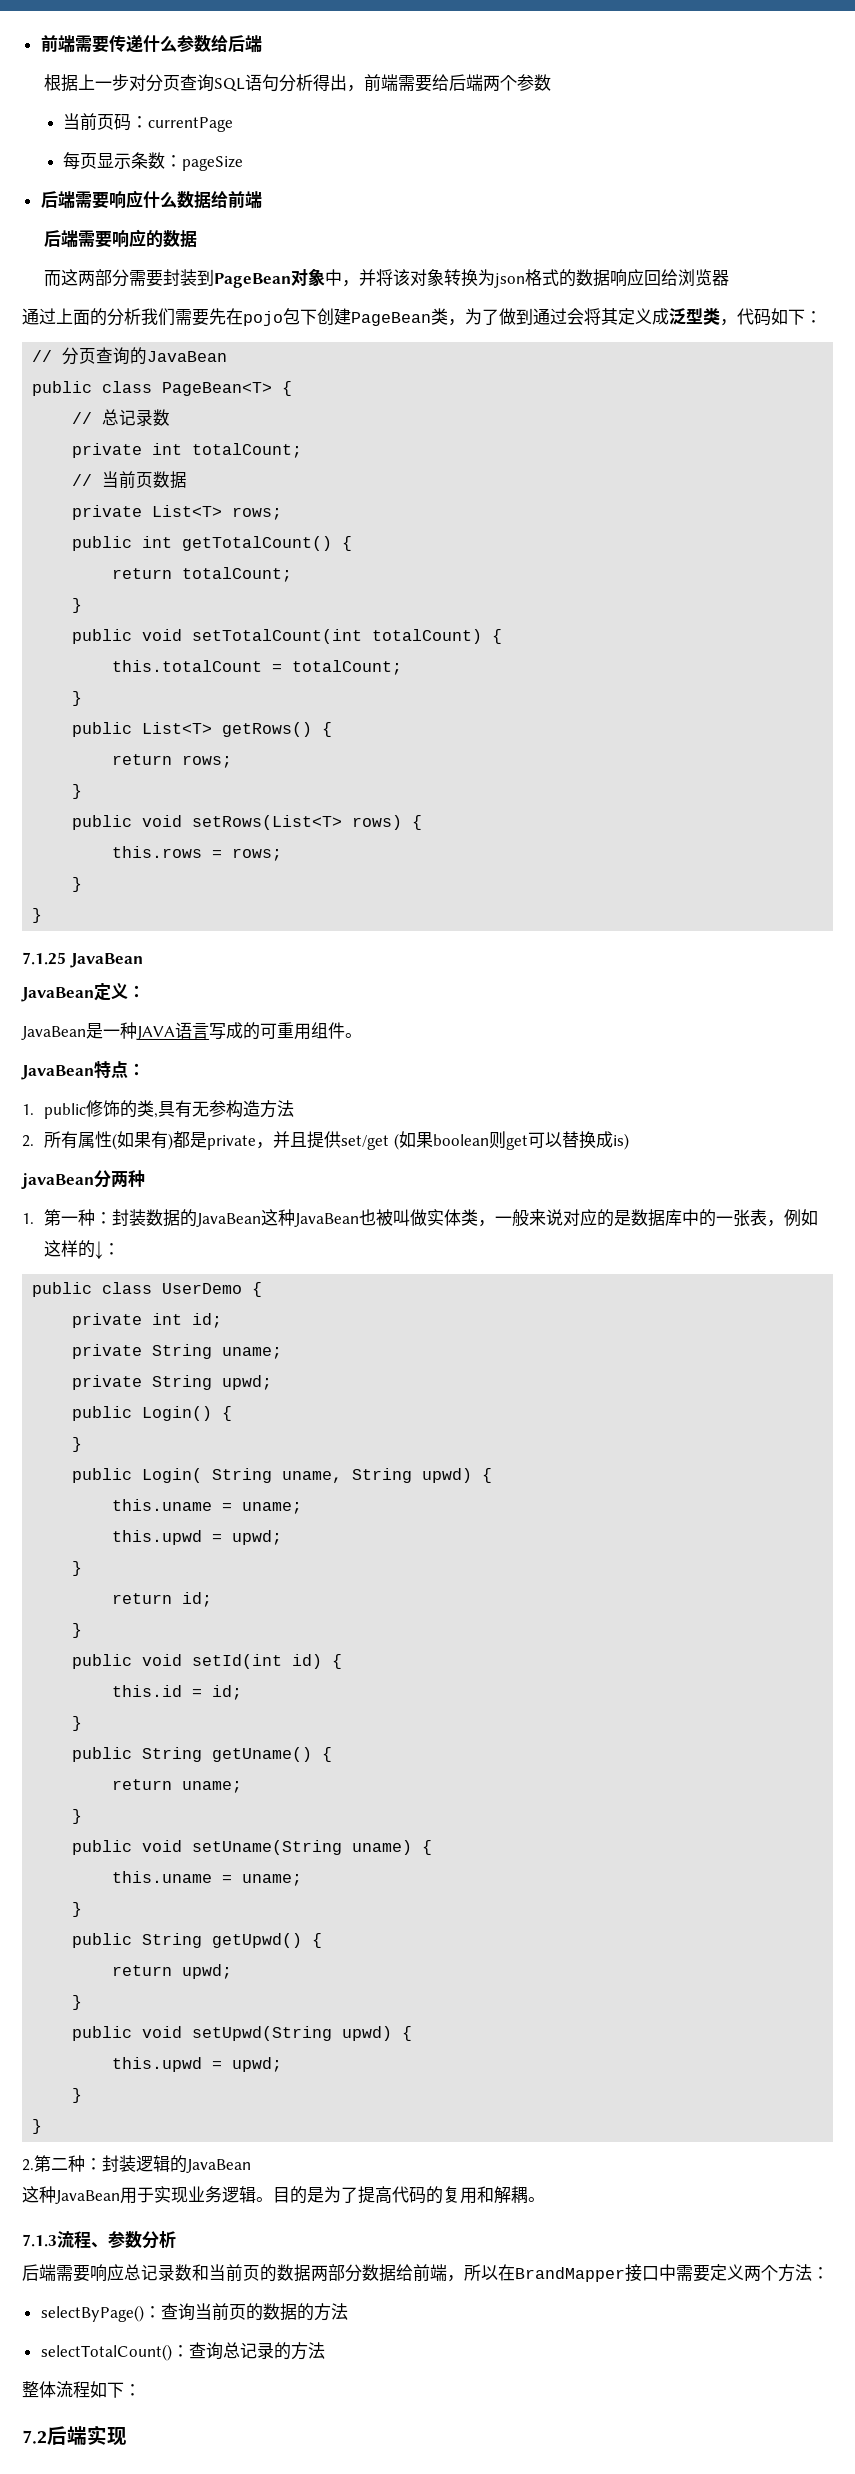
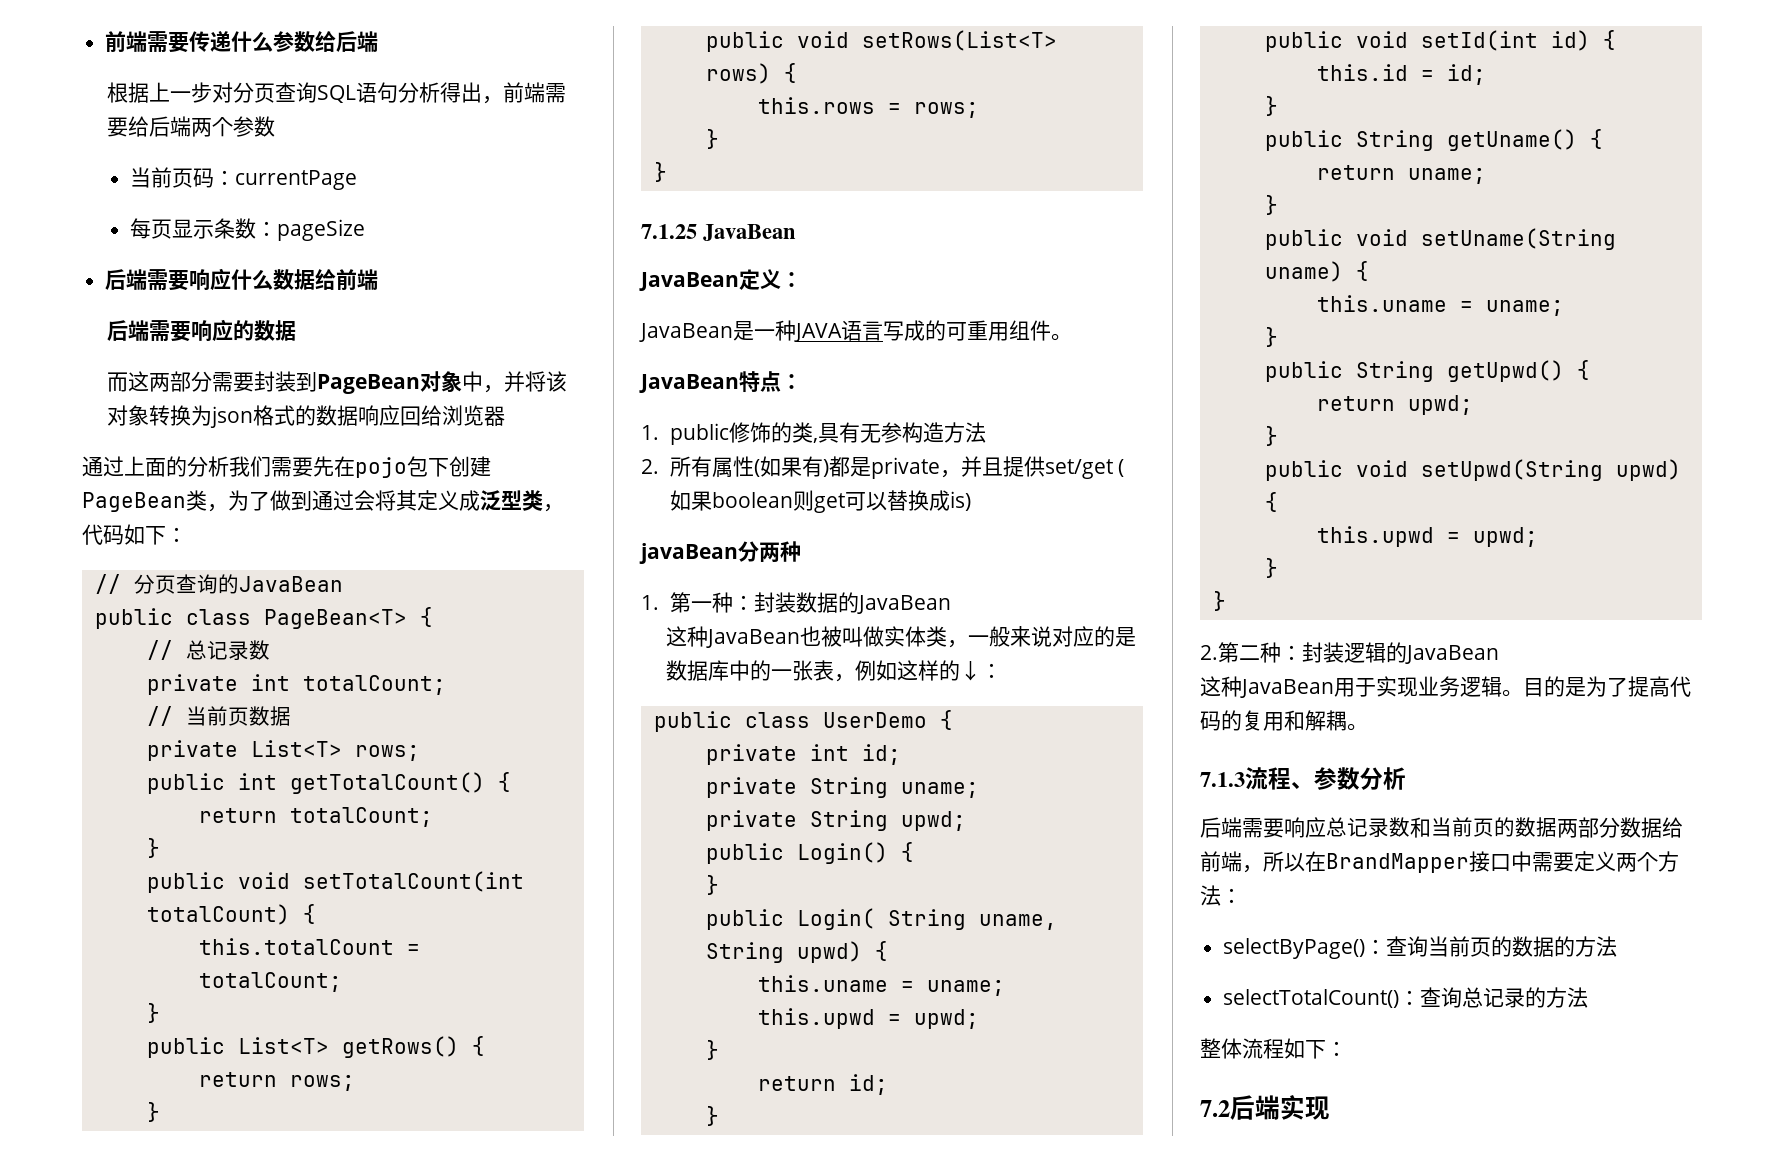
(262, 1220) none -> (951, 604) //

